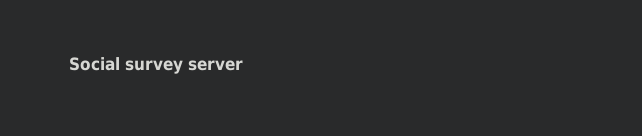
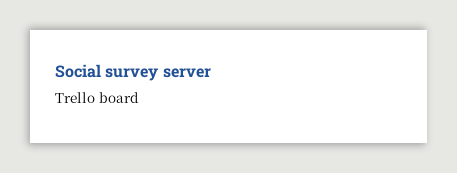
(243, 65) none -> [55,92,139,103] // Trello board

